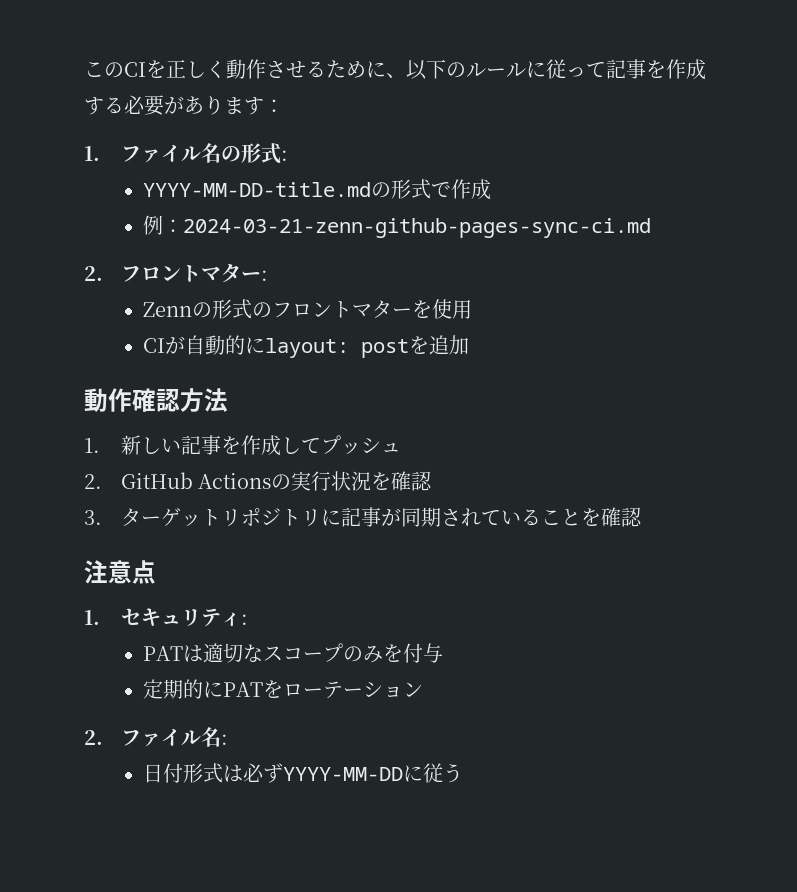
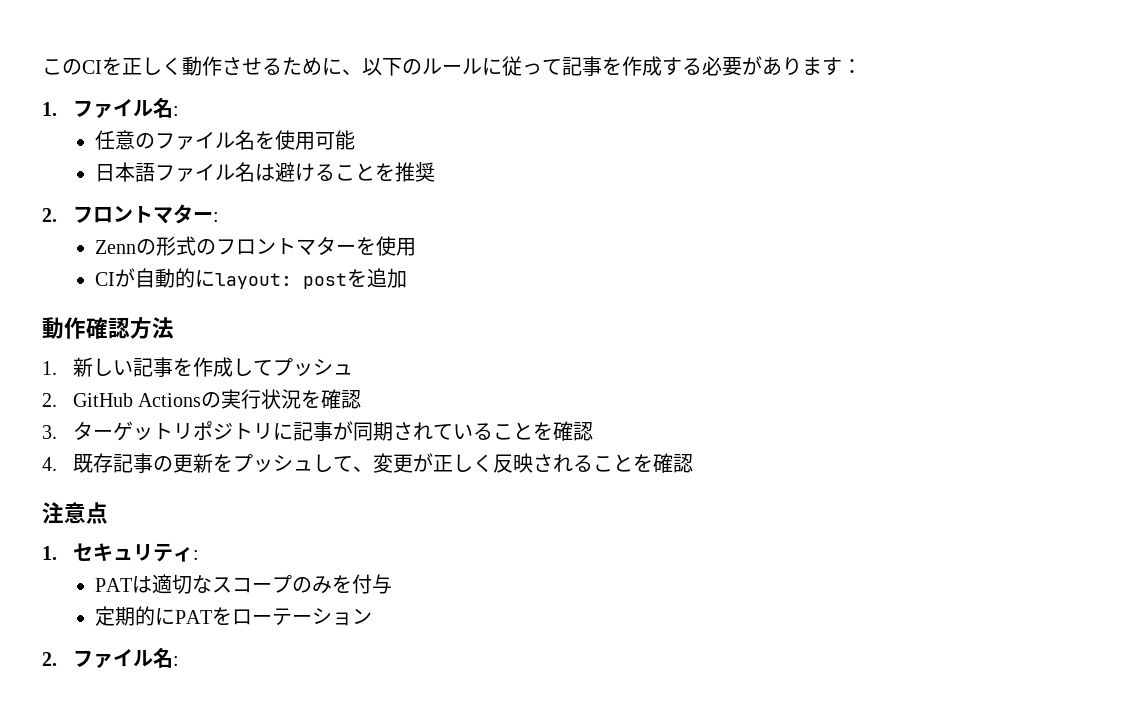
[221,143,289,164] [143,179,492,200] [143,215,652,238] の形式: // YYYY-MM-DD-title.mdの形式で作成 // 例：2024-03-21-zenn-github-pages-sync-ci.md -> [173,106,180,116] [95,130,356,150] [95,162,436,182] : // 任意のファイル名を使用可能 // 日本語ファイル名は避けることを推奨
(643, 517) none -> [42,453,694,473] // 4.既存記事の更新をプッシュして、変更が正しく反映されることを確認
[143,763,464,783] // 日付形式は必ずYYYY-MM-DDに従う -> (180, 661) none

